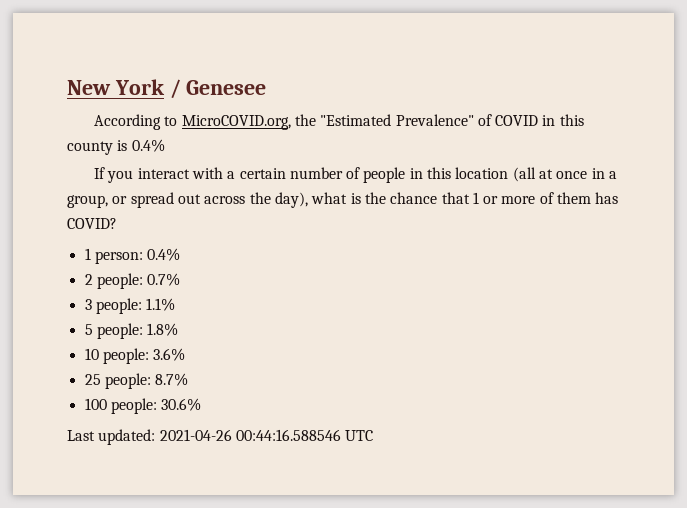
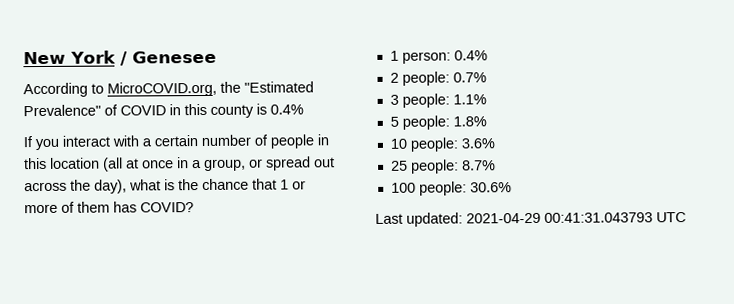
[159,429,341,441] 2021-04-26 00:44:16.588546 -> [466,212,653,224] 2021-04-29 00:41:31.043793

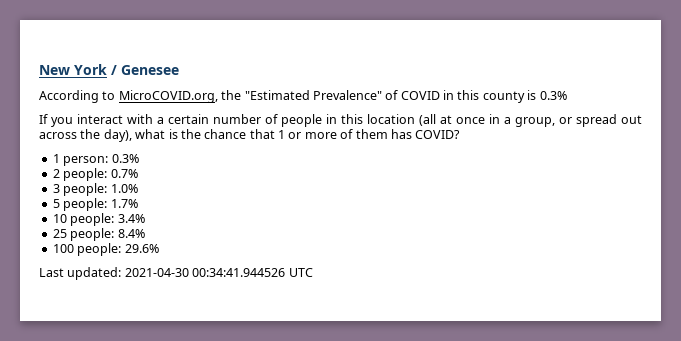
[270,104,304,115] 0.4% -> [539,91,567,100] 0.3%
[453,50,488,61] 0.4% -> [111,154,139,163] 0.3%
[452,94,487,105] 1.1% -> [110,184,138,193] 1.0%
[452,116,487,127] 1.8% -> [110,199,138,208] 1.7%
[460,138,495,149] 3.6% -> [117,214,145,223] 3.4%
[461,160,496,171] 8.7% -> [117,229,145,238] 8.4%
[469,182,512,193] 30.6% -> [124,244,159,253] 29.6%
[466,212,653,224] 2021-04-29 00:41:31.043793 -> [124,268,286,277] 2021-04-30 00:34:41.944526

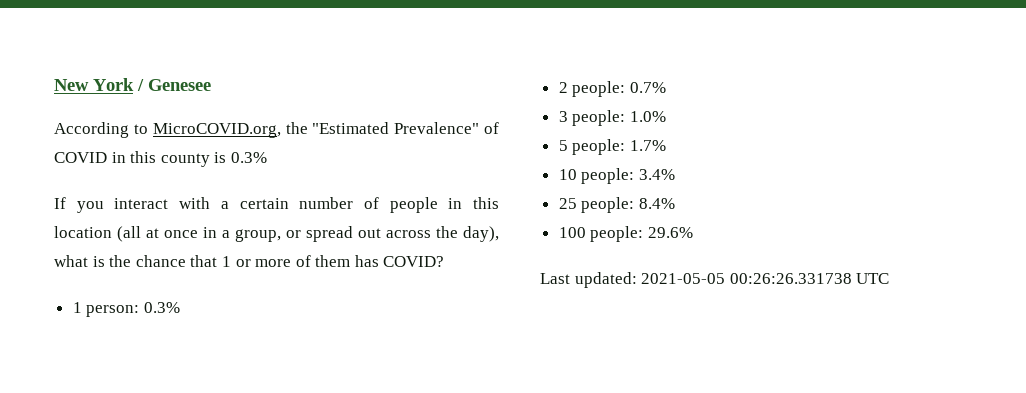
[124,268,286,277] 2021-04-30 00:34:41.944526 -> [641,273,852,284] 2021-05-05 00:26:26.331738

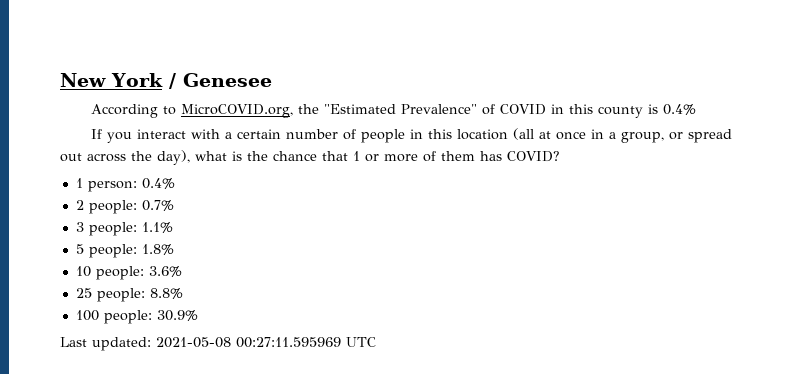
[230,152,267,163] 0.3% -> [663,104,697,115] 0.4%
[143,302,180,313] 0.3% -> [141,178,175,189] 0.4%
[629,111,666,122] 1.0% -> [141,222,173,233] 1.1%
[629,140,666,151] 1.7% -> [141,244,174,255] 1.8%
[638,169,675,180] 3.4% -> [148,266,182,277] 3.6%
[638,198,675,209] 8.4% -> [149,288,183,299] 8.8%
[647,227,693,238] 29.6% -> [156,310,198,321] 30.9%
[641,273,852,284] 2021-05-05 00:26:26.331738 -> [156,337,341,348] 2021-05-08 00:27:11.595969

